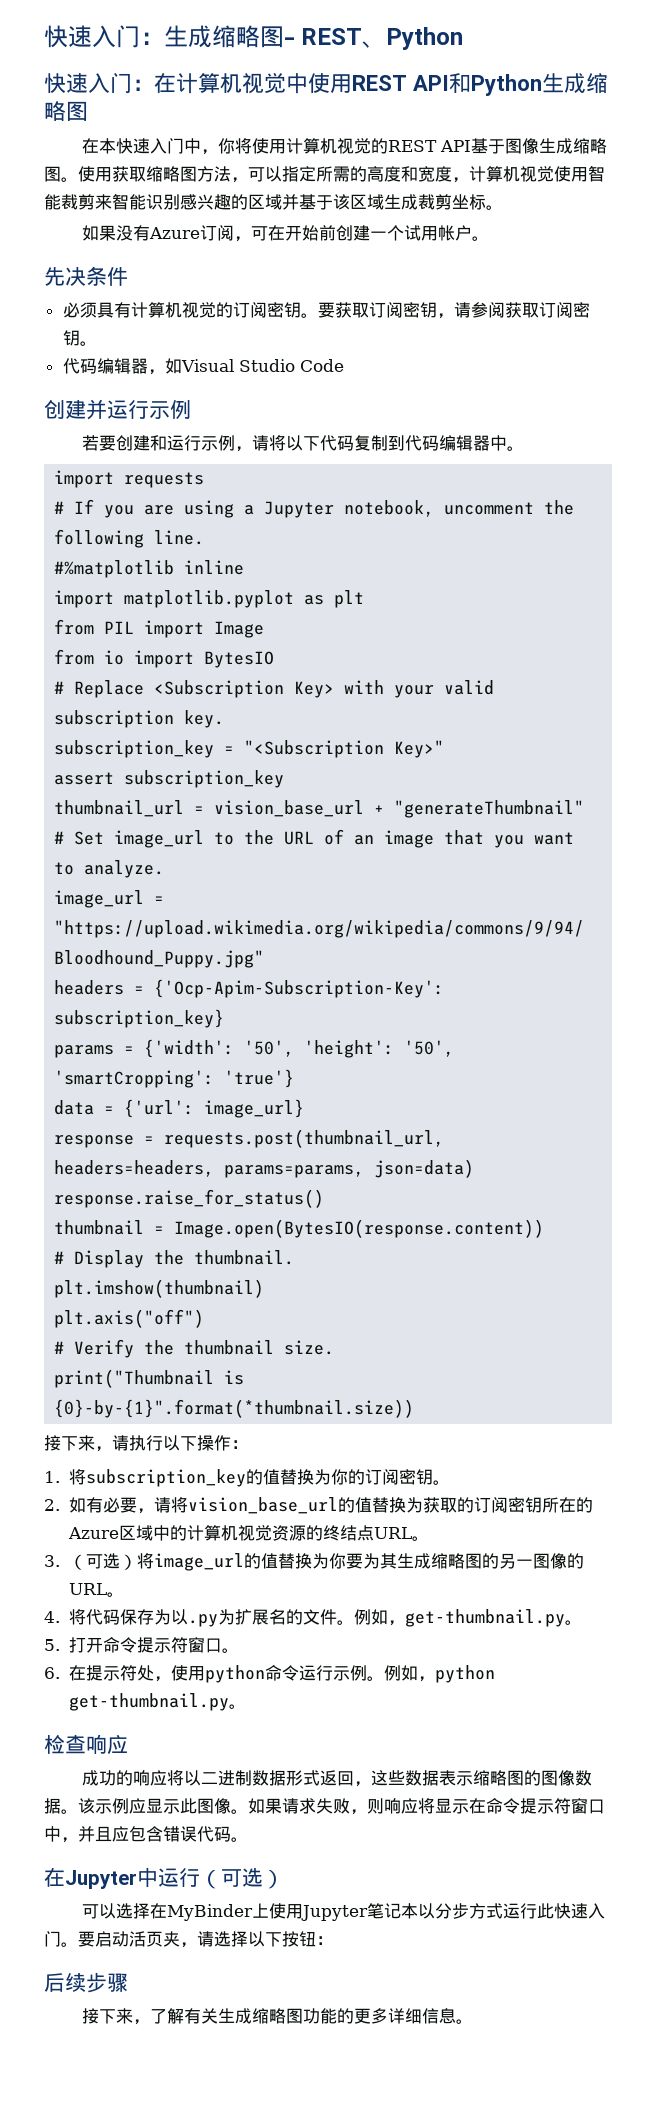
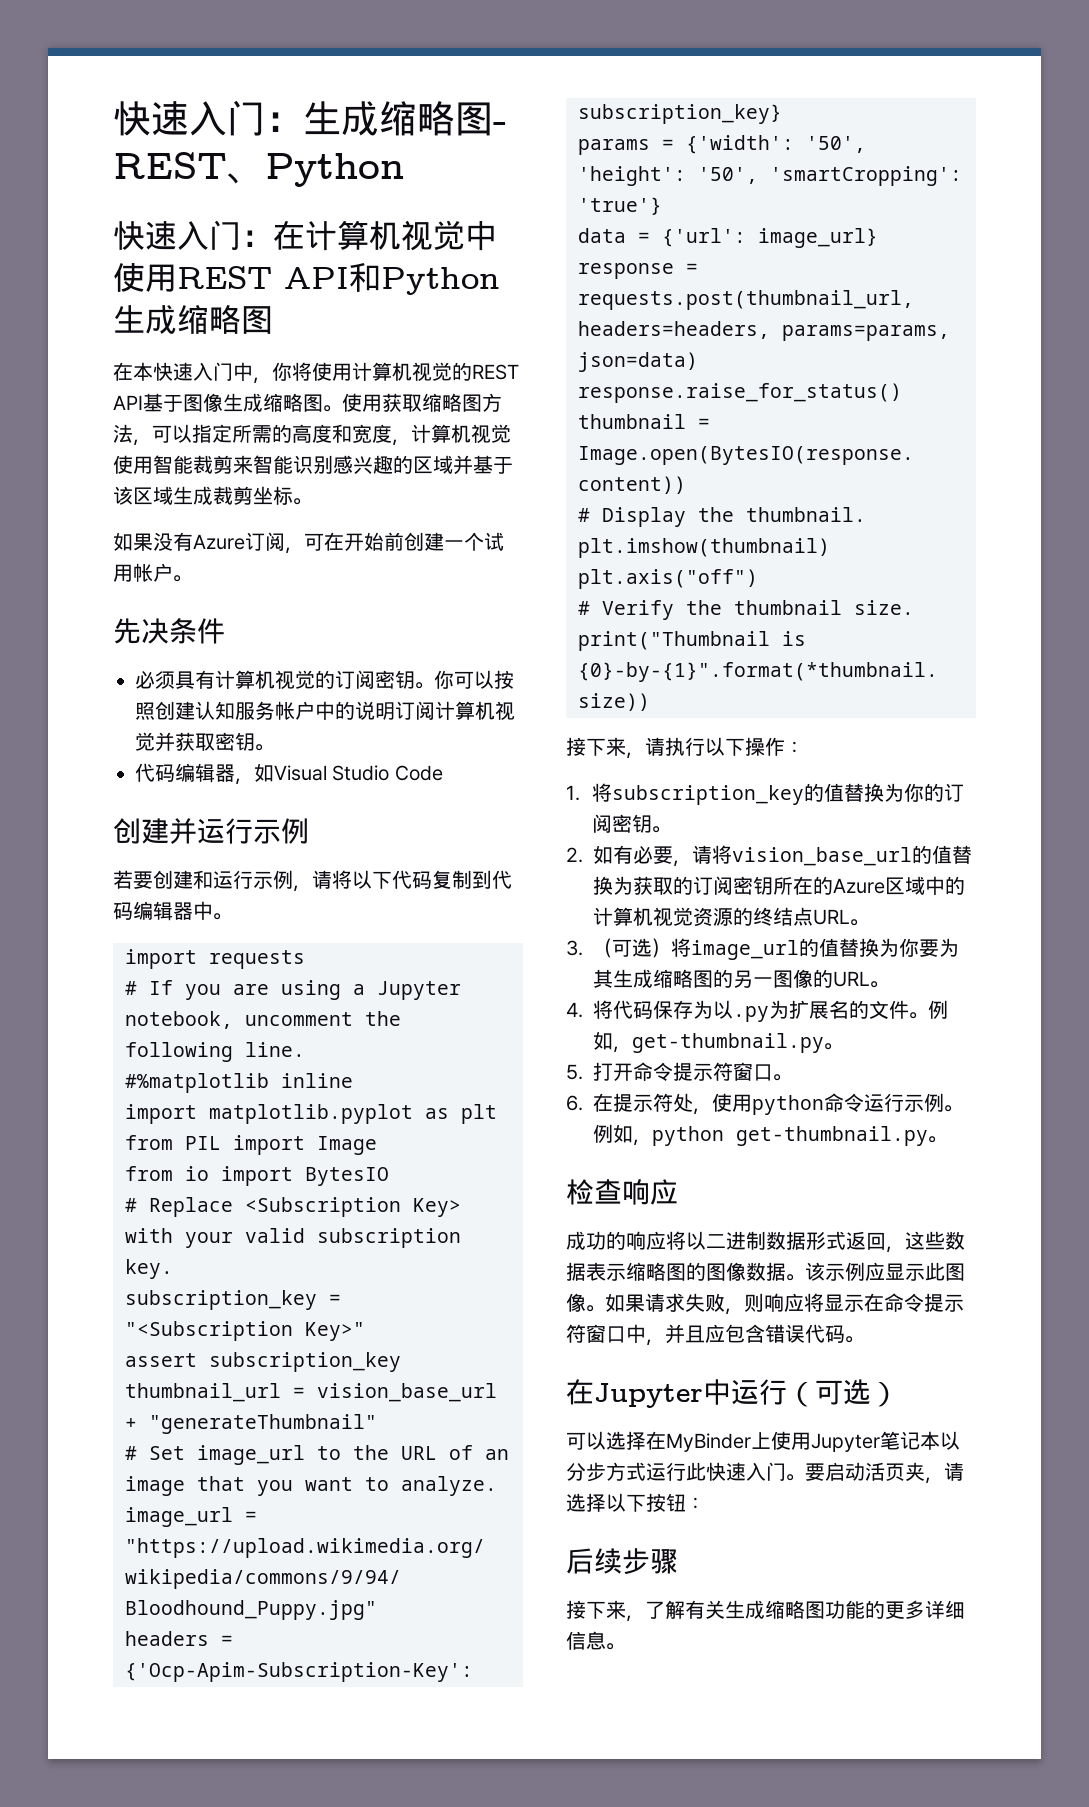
[317,302,573,319] 要获取订阅密钥，请参阅获取订阅 -> [434,670,514,689] [135,701,515,721] [135,732,215,752] 你可以按照创建认知服务帐户中的说明订阅计算机视觉并获取

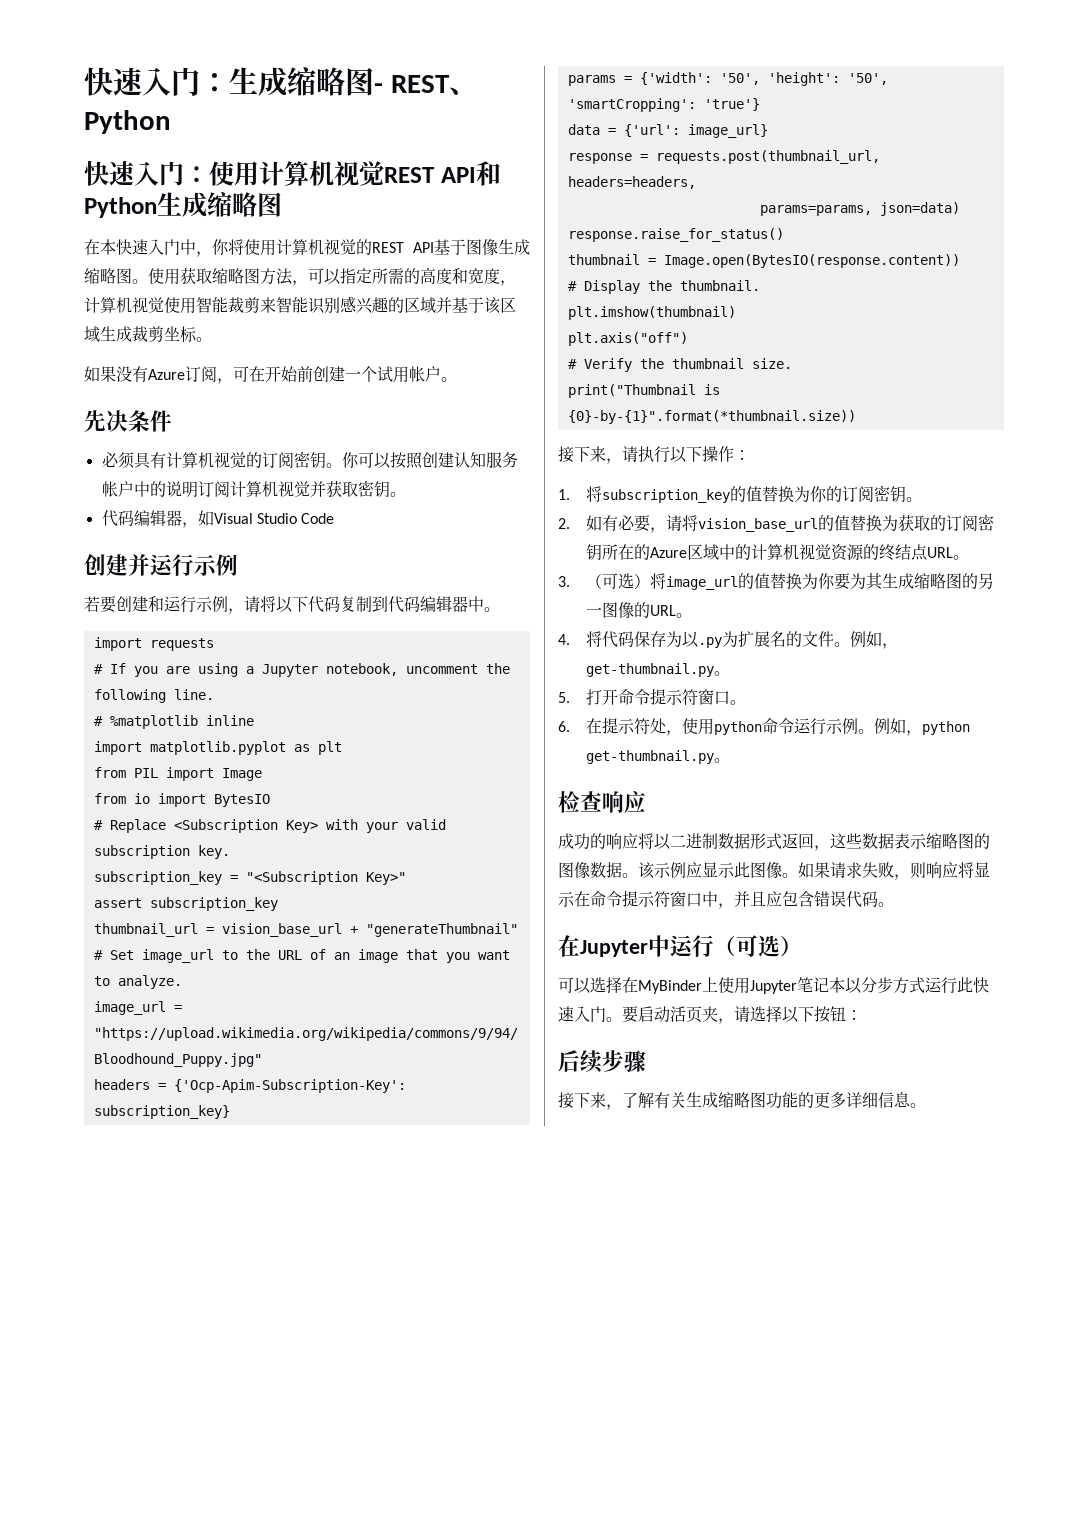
[273,220,497,251] [113,263,177,292] 在计算机视觉中使用 -> [209,161,384,186] 使用计算机视觉
[125,1073,269,1093] #%matplotlib -> [93,715,198,729] # %matplotlib
(770, 330) none -> (696, 182) //

